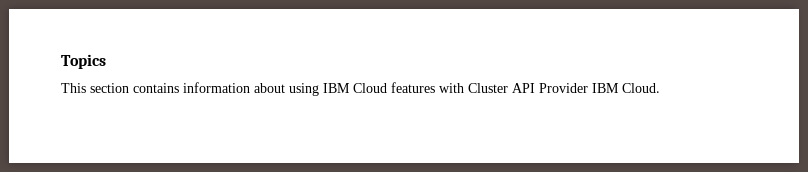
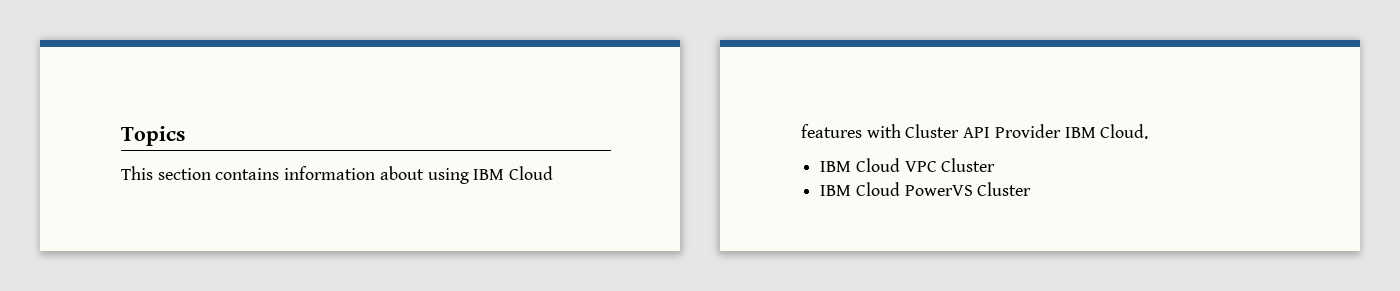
(660, 88) none -> [820,158,996,172] [820,182,1032,196] // IBM Cloud VPC Cluster // IBM Cloud PowerVS Cluster

